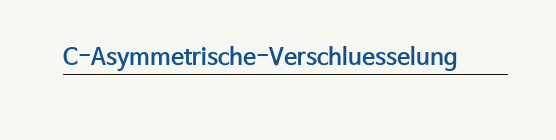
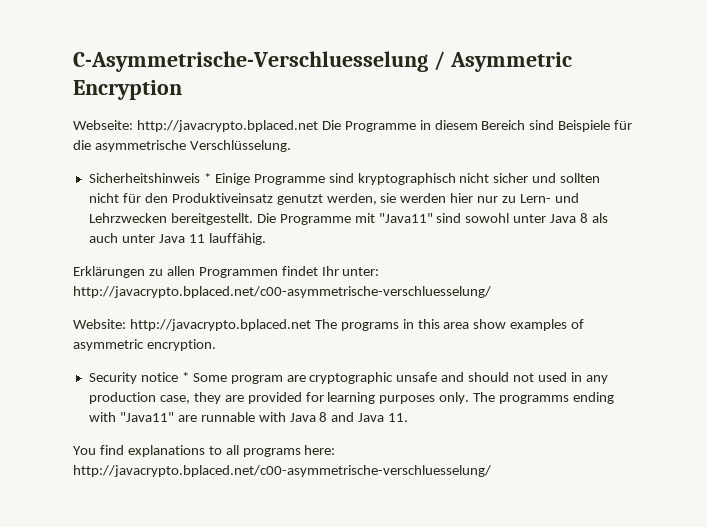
(458, 58) none -> [433,51,572,72] [73,80,182,100] [73,120,633,132] [73,140,291,152] [88,173,601,185] [88,193,579,205] [88,213,609,225] [88,233,266,245] [73,266,380,278] [73,286,491,298] [73,319,585,331] [73,339,216,351] [88,372,608,384] [88,392,615,404] [88,412,409,422] [73,445,336,457] [73,465,491,477] / Asymmetric Encryption // Webseite: http://javacrypto.bplaced.net Die Programme in diesem Bereich sind Beispiele für die asymmetrische Verschlüsselung. // Sicherheitshinweis * Einige Programme sind kryptographisch nicht sicher und sollten nicht für den Produktiveinsatz genutzt werden, sie werden hier nur zu Lern- und Lehrzwecken bereitgestellt. Die Programme mit "Java11" sind sowohl unter Java 8 als auch unter Java 11 lauffähig. // Erklärungen zu allen Programmen findet Ihr unter: http://javacrypto.bplaced.net/c00-asymmetrische-verschluesselung/ // Website: http://javacrypto.bplaced.net The programs in this area show examples of asymmetric encryption. // Security notice * Some program are cryptographic unsafe and should not used in any production case, they are provided for learning purposes only. The programms ending with "Java11" are runnable with Java 8 and Java 11. // You find explanations to all programs here: http://javacrypto.bplaced.net/c00-asymmetrische-verschluesselung/

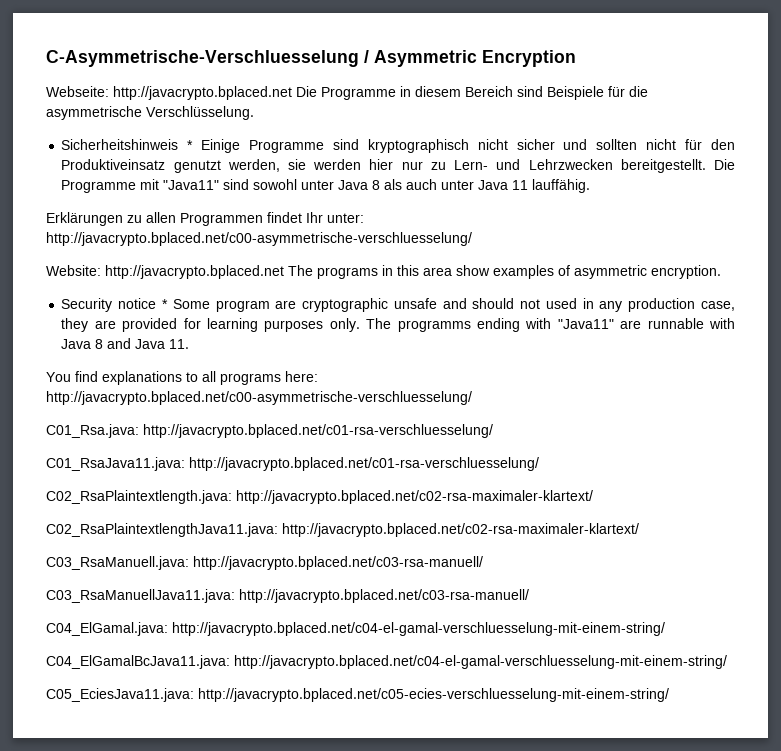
(491, 471) none -> [46,424,493,438] [46,457,539,471] [46,490,593,504] [46,523,639,537] [46,556,483,570] [46,589,529,603] [46,622,665,636] [46,655,727,669] [46,688,669,702] // C01_Rsa.java: http://javacrypto.bplaced.net/c01-rsa-verschluesselung/ // C01_RsaJava11.java: http://javacrypto.bplaced.net/c01-rsa-verschluesselung/ // C02_RsaPlaintextlength.java: http://javacrypto.bplaced.net/c02-rsa-maximaler-klartext/ // C02_RsaPlaintextlengthJava11.java: http://javacrypto.bplaced.net/c02-rsa-maximaler-klartext/ // C03_RsaManuell.java: http://javacrypto.bplaced.net/c03-rsa-manuell/ // C03_RsaManuellJava11.java: http://javacrypto.bplaced.net/c03-rsa-manuell/ // C04_ElGamal.java: http://javacrypto.bplaced.net/c04-el-gamal-verschluesselung-mit-einem-string/ // C04_ElGamalBcJava11.java: http://javacrypto.bplaced.net/c04-el-gamal-verschluesselung-mit-einem-string/ // C05_EciesJava11.java: http://javacrypto.bplaced.net/c05-ecies-verschluesselung-mit-einem-string/

